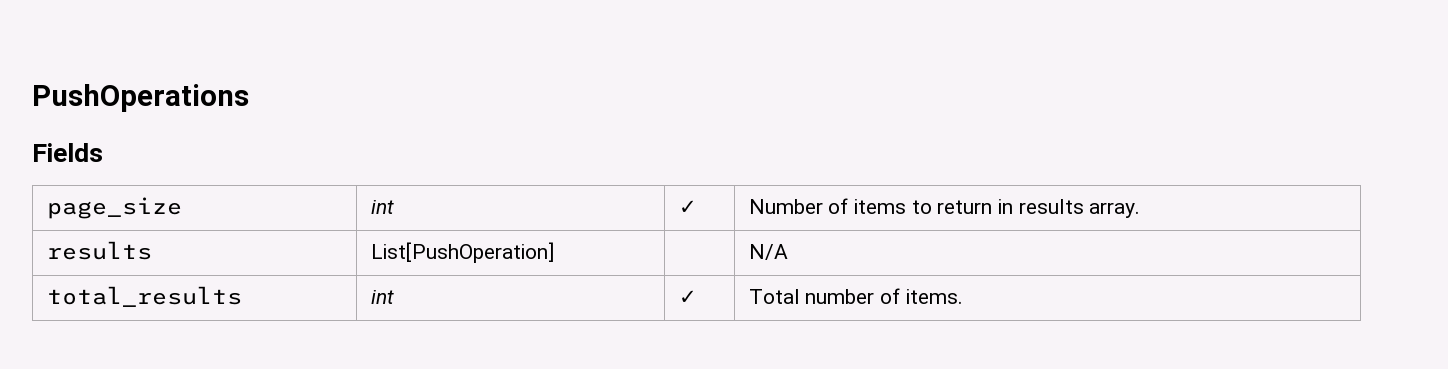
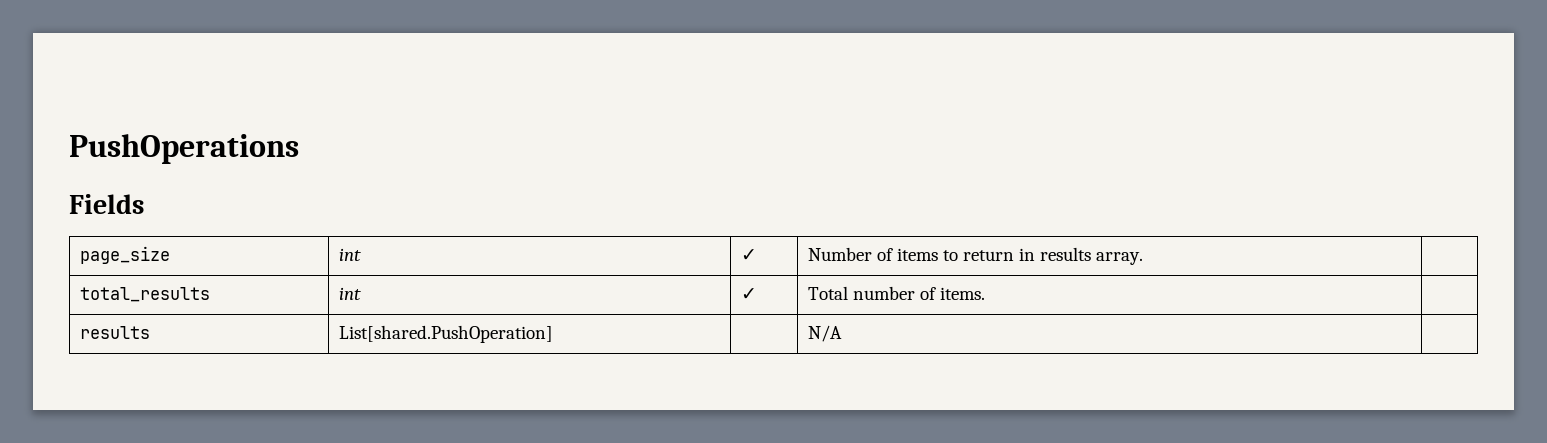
[46,241,152,260] [370,242,554,263] [748,244,788,260] // results | List[PushOperation] | | N/A -> (1144, 258) |
(963, 296) none -> [80,326,151,339] [339,325,554,343] [808,325,843,342] | // results | List[shared.PushOperation] | | N/A |

